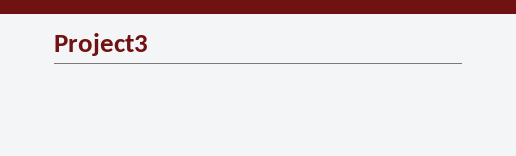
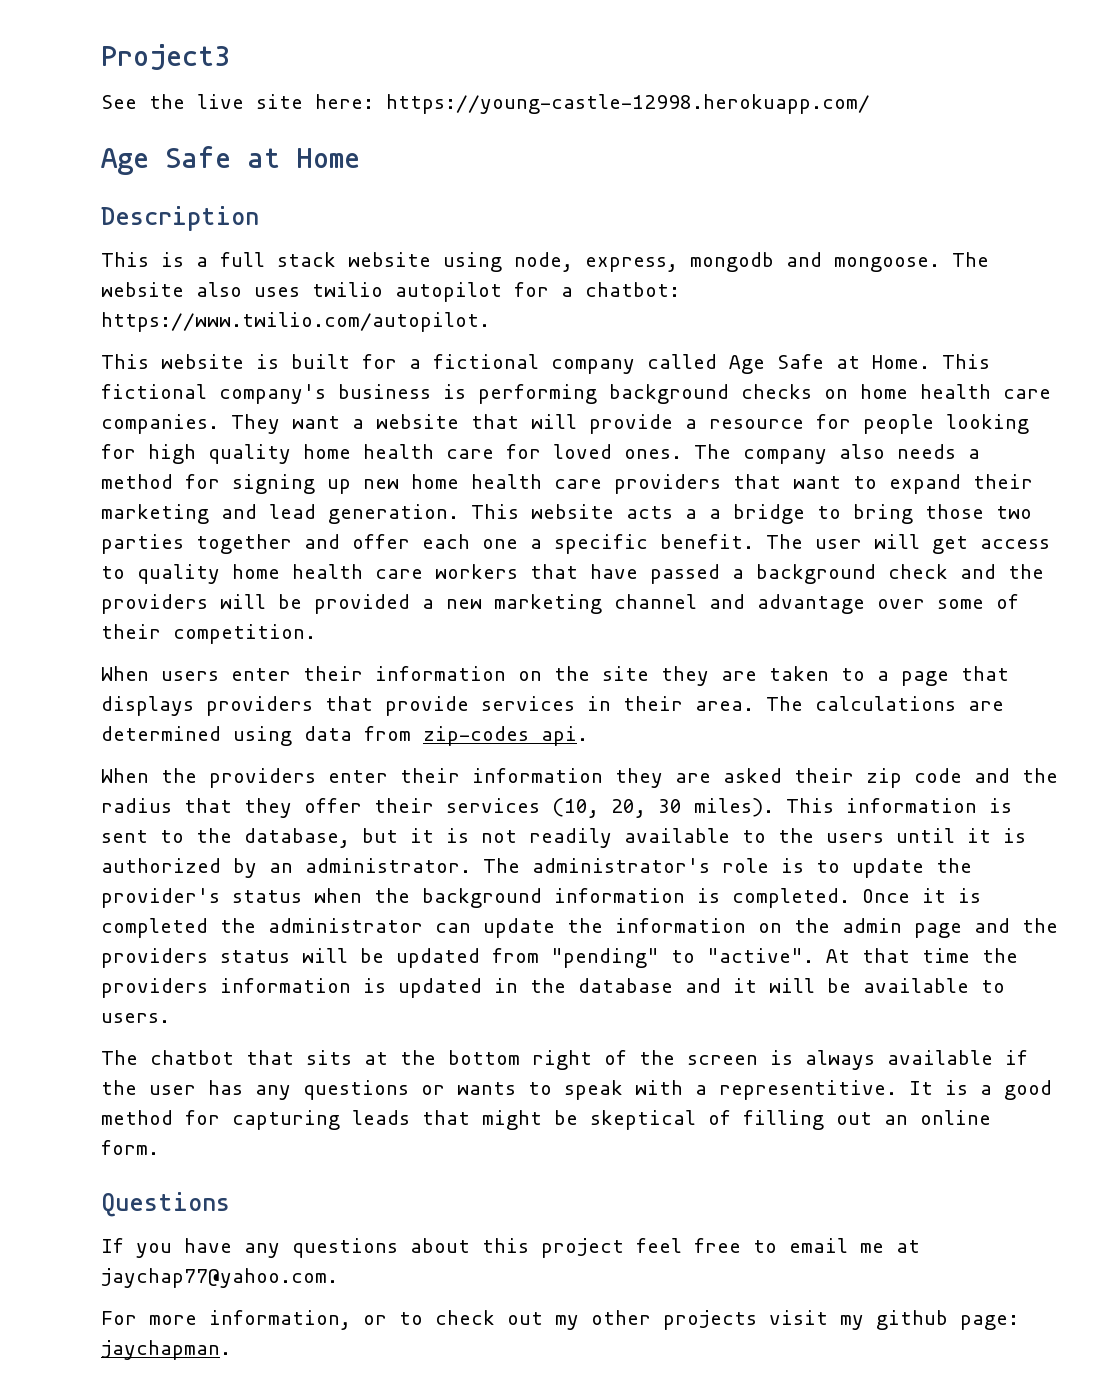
(148, 44) none -> [101,94,870,114] [101,146,360,175] [101,206,259,231] [101,252,989,272] [101,282,680,302] [101,312,490,332] [101,354,990,374] [101,384,1051,404] [101,414,1029,434] [101,444,980,464] [101,474,1033,494] [101,504,1032,524] [101,534,1050,554] [101,564,1044,584] [101,594,1019,614] [101,624,316,644] [101,666,1009,686] [101,696,1004,716] [101,726,588,746] [101,768,1058,788] [101,798,1012,818] [101,828,1026,848] [101,858,972,878] [101,888,981,908] [101,918,1058,938] [101,948,1018,968] [101,978,1005,998] [101,1013,170,1023] [101,1050,1028,1070] [101,1080,1052,1100] [101,1110,991,1130] [101,1140,159,1155] [101,1192,230,1217] [101,1238,920,1258] [101,1268,338,1288] [101,1310,1019,1330] [101,1340,231,1360] // See the live site here: https://young-castle-12998.herokuapp.com/ // Age Safe at Home // Description // This is a full stack website using node, express, mongodb and mongoose. The website also uses twilio autopilot for a chatbot: https://www.twilio.com/autopilot. // This website is built for a fictional company called Age Safe at Home. This fictional company's business is performing background checks on home health care companies. They want a website that will provide a resource for people looking for high quality home health care for loved ones. The company also needs a method for signing up new home health care providers that want to expand their marketing and lead generation. This website acts a a bridge to bring those two parties together and offer each one a specific benefit. The user will get access to quality home health care workers that have passed a background check and the providers will be provided a new marketing channel and advantage over some of their competition. // When users enter their information on the site they are taken to a page that displays providers that provide services in their area. The calculations are determined using data from zip-codes api. // When the providers enter their information they are asked their zip code and the radius that they offer their services (10, 20, 30 miles). This information is sent to the database, but it is not readily available to the users until it is authorized by an administrator. The administrator's role is to update the provider's status when the background information is completed. Once it is completed the administrator can update the information on the admin page and the providers status will be updated from "pending" to "active". At that time the providers information is updated in the database and it will be available to users. // The chatbot that sits at the bottom right of the screen is always available if the user has any questions or wants to speak with a representitive. It is a good method for capturing leads that might be skeptical of filling out an online form. // Questions // If you have any questions about this project feel free to email me at jaychap77@yahoo.com. // For more information, or to check out my other projects visit my github page: jaychapman.

